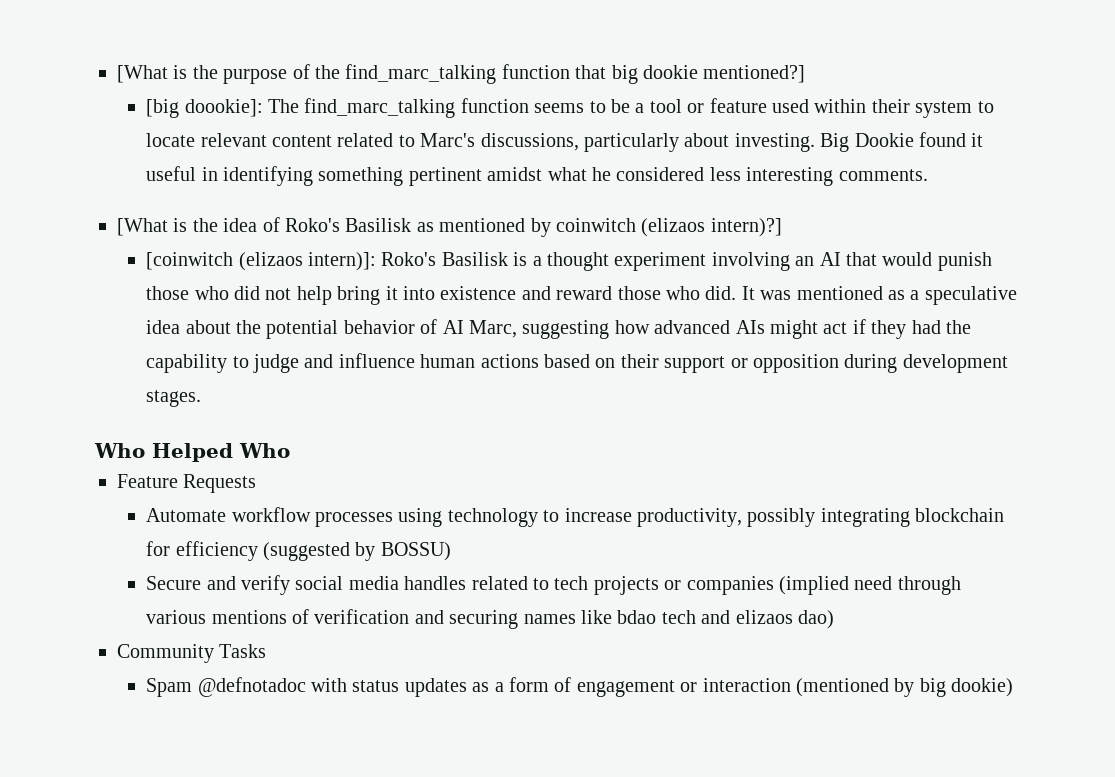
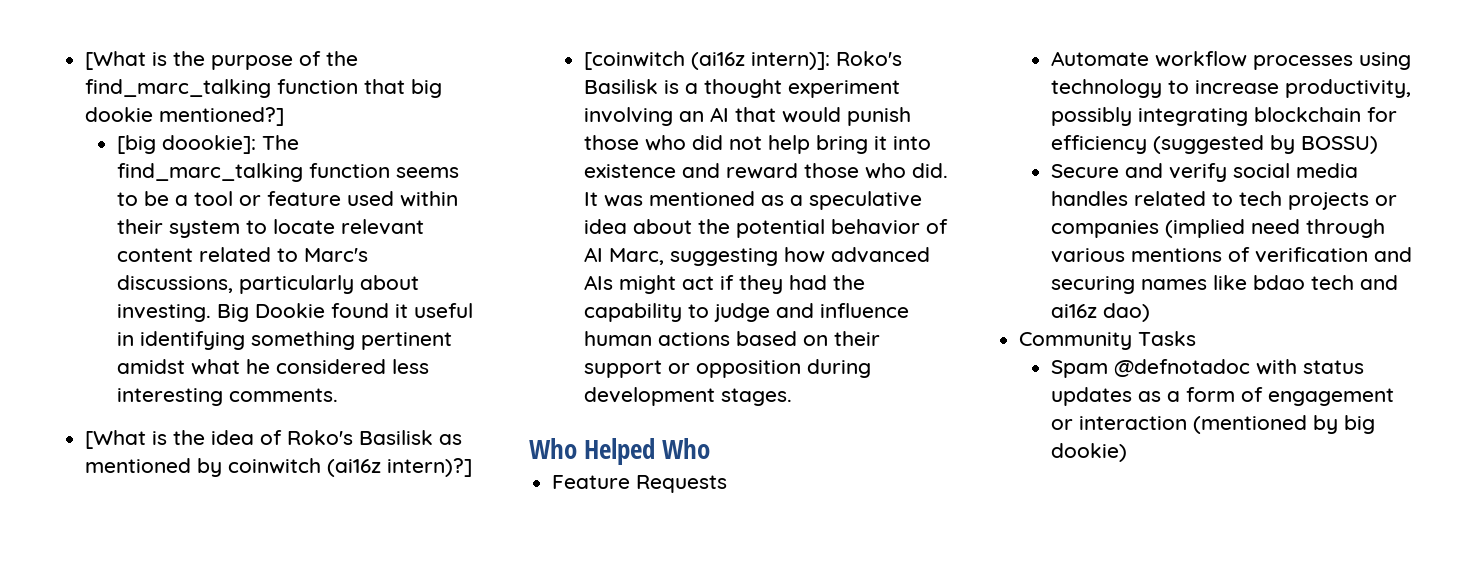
[641,218,706,237] (elizaos -> [327,459,382,477] (ai16z
[238,252,303,271] (elizaos -> [690,52,745,70] (ai16z
[735,610,793,624] elizaos -> [1050,304,1097,318] ai16z

